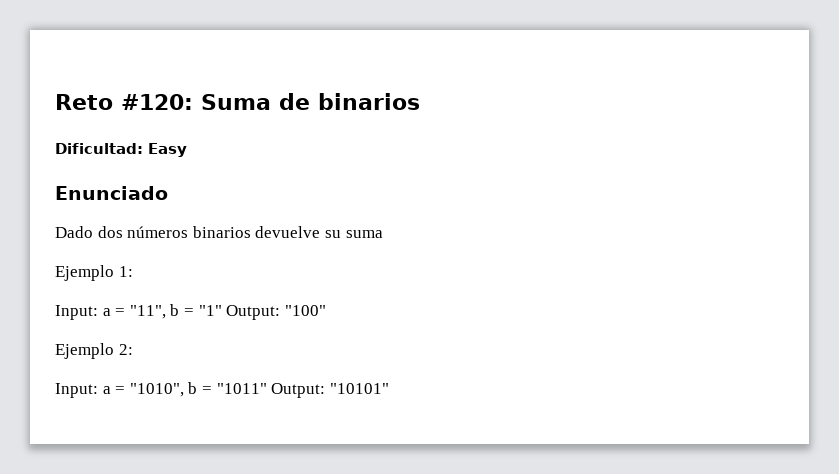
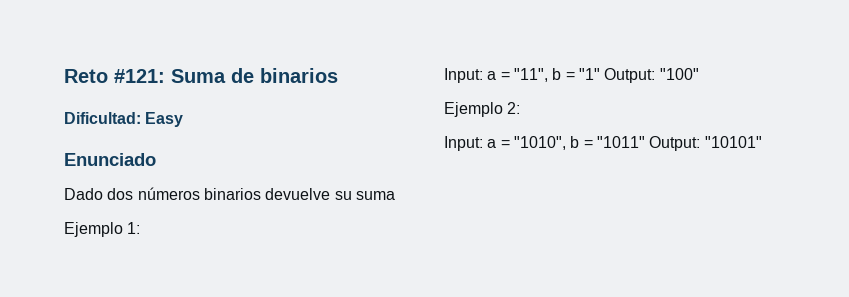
[121,94,193,110] #120: -> [114,69,165,83] #121:

